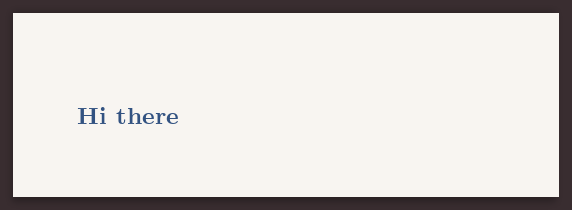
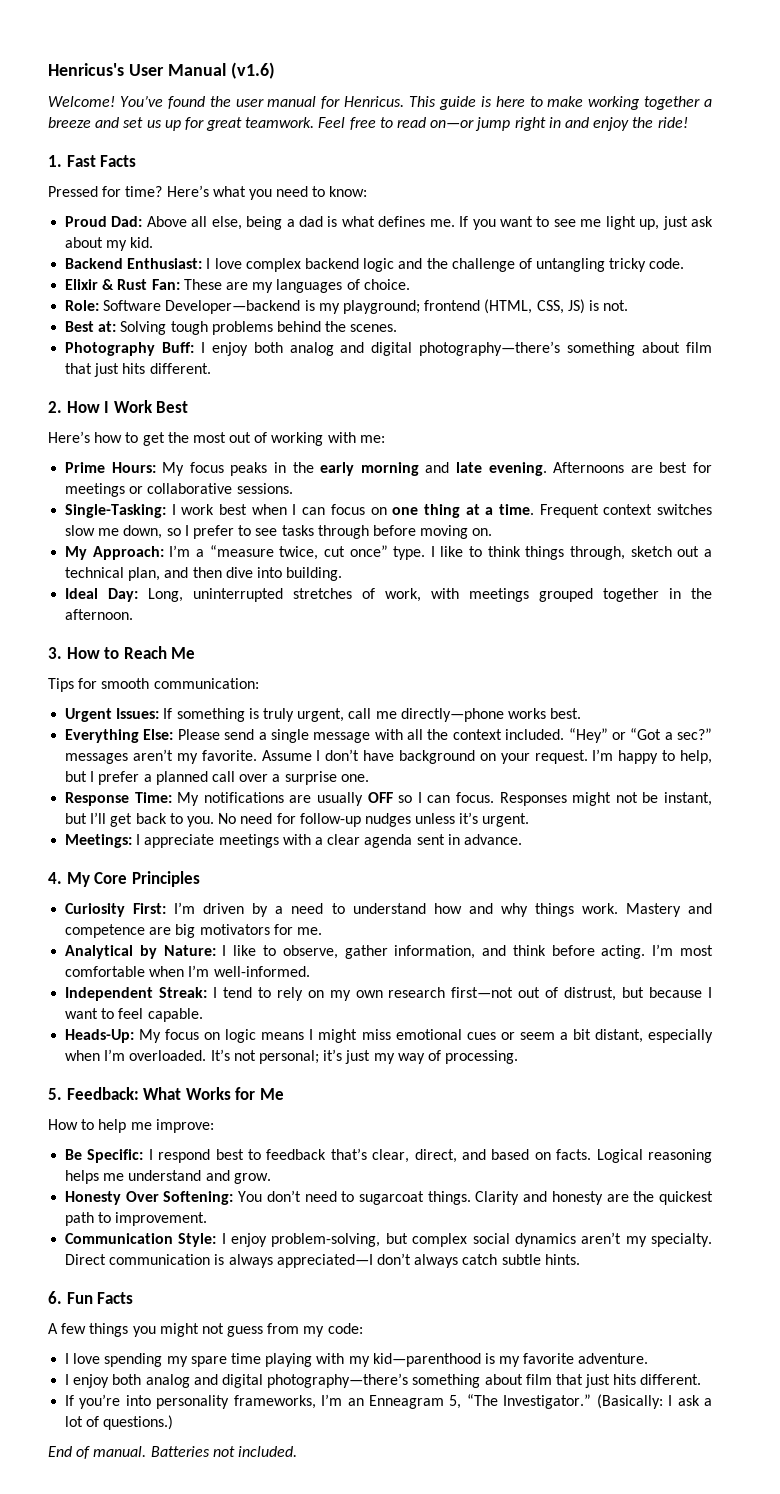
[77,107,179,124] Hi there -> [48,62,275,79] [48,95,712,110] [48,117,688,131] [48,155,137,167] [48,185,368,200] [65,216,714,230] [65,237,154,251] [65,258,685,272] [65,279,410,293] [65,299,629,314] [65,321,398,335] [65,341,712,356] [65,363,211,377] [48,400,189,413] [48,431,385,446] [65,462,713,476] [65,483,293,497] [65,504,712,518] [65,525,493,539] [65,545,712,560] [65,567,343,581] [65,588,712,602] [65,609,134,620] [48,646,196,659] [48,678,259,692] [65,708,582,722] [65,728,713,743] [65,749,713,764] [65,771,369,785] [65,792,713,806] [65,812,530,827] [65,834,522,848] [48,871,200,887] [65,902,713,917] [65,924,322,938] [65,944,713,959] [65,965,310,977] [65,987,712,1001] [65,1008,203,1022] [65,1029,713,1043] [65,1049,519,1064] [48,1087,284,1100] [48,1119,214,1133] [65,1148,712,1163] [65,1170,271,1184] [65,1190,714,1205] [65,1212,208,1226] [65,1232,713,1247] [65,1253,580,1268] [48,1291,134,1304] [48,1323,363,1337] [65,1353,649,1367] [65,1373,702,1388] [65,1394,712,1409] [65,1415,174,1430] [48,1446,297,1459] Henricus's User Manual (v1.6) // Welcome! You’ve found the user manual for Henricus. This guide is here to make working together a breeze and set us up for great teamwork. Feel free to read on—or jump right in and enjoy the ride! // 1. Fast Facts // Pressed for time? Here’s what you need to know: // Proud Dad: Above all else, being a dad is what defines me. If you want to see me light up, just ask about my kid. // Backend Enthusiast: I love complex backend logic and the challenge of untangling tricky code. // Elixir & Rust Fan: These are my languages of choice. // Role: Software Developer—backend is my playground; frontend (HTML, CSS, JS) is not. // Best at: Solving tough problems behind the scenes. // Photography Buff: I enjoy both analog and digital photography—there’s something about film that just hits different. // 2. How I Work Best // Here’s how to get the most out of working with me: // Prime Hours: My focus peaks in the early morning and late evening. Afternoons are best for meetings or collaborative sessions. // Single-Tasking: I work best when I can focus on one thing at a time. Frequent context switches slow me down, so I prefer to see tasks through before moving on. // My Approach: I’m a “measure twice, cut once” type. I like to think things through, sketch out a technical plan, and then dive into building. // Ideal Day: Long, uninterrupted stretches of work, with meetings grouped together in the afternoon. // 3. How to Reach Me // Tips for smooth communication: // Urgent Issues: If something is truly urgent, call me directly—phone works best. // Everything Else: Please send a single message with all the context included. “Hey” or “Got a sec?” messages aren’t my favorite. Assume I don’t have background on your request. I’m happy to help, but I prefer a planned call over a surprise one. // Response Time: My notifications are usually OFF so I can focus. Responses might not be instant, but I’ll get back to you. No need for follow-up nudges unless it’s urgent. // Meetings: I appreciate meetings with a clear agenda sent in advance. // 4. My Core Principles // Curiosity First: I’m driven by a need to understand how and why things work. Mastery and competence are big motivators for me. // Analytical by Nature: I like to observe, gather information, and think before acting. I’m most comfortable when I’m well-informed. // Independent Streak: I tend to rely on my own research first—not out of distrust, but because I want to feel capable. // Heads-Up: My focus on logic means I might miss emotional cues or seem a bit distant, especially when I’m overloaded. It’s not personal; it’s just my way of processing. // 5. Feedback: What Works for Me // How to help me improve: // Be Specific: I respond best to feedback that’s clear, direct, and based on facts. Logical reasoning helps me understand and grow. // Honesty Over Softening: You don’t need to sugarcoat things. Clarity and honesty are the quickest path to improvement. // Communication Style: I enjoy problem-solving, but complex social dynamics aren’t my specialty. Direct communication is always appreciated—I don’t always catch subtle hints. // 6. Fun Facts // A few things you might not guess from my code: // I love spending my spare time playing with my kid—parenthood is my favorite adventure. // I enjoy both analog and digital photography—there’s something about film that just hits different. // If you’re into personality frameworks, I’m an Enneagram 5, “The Investigator.” (Basically: I ask a lot of questions.) // End of manual. Batteries not included.

